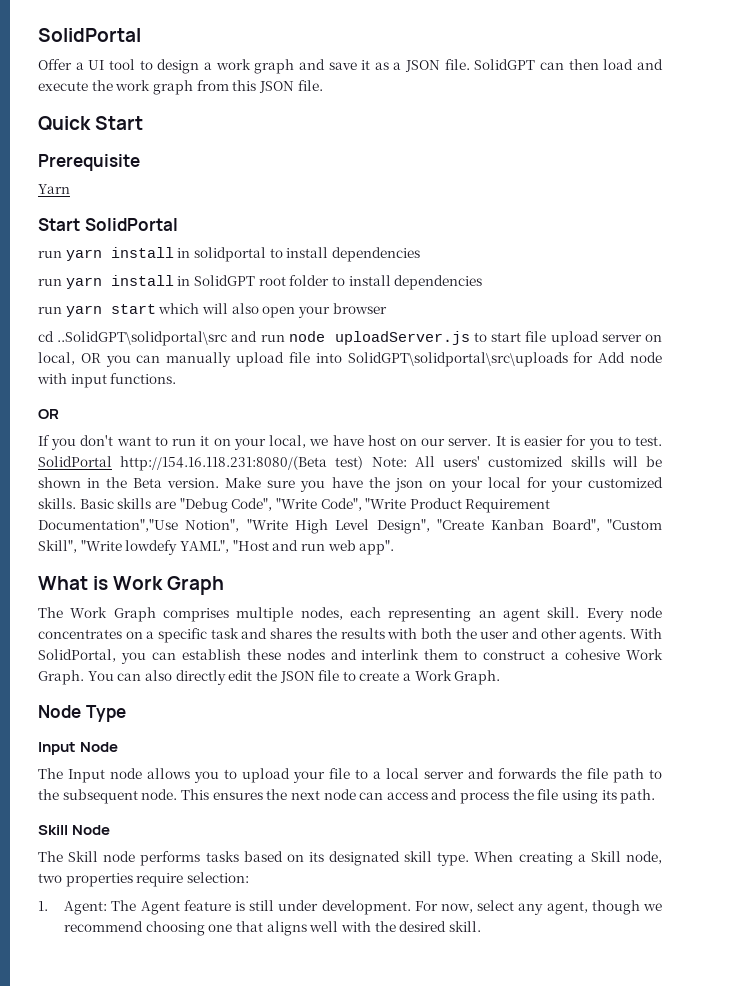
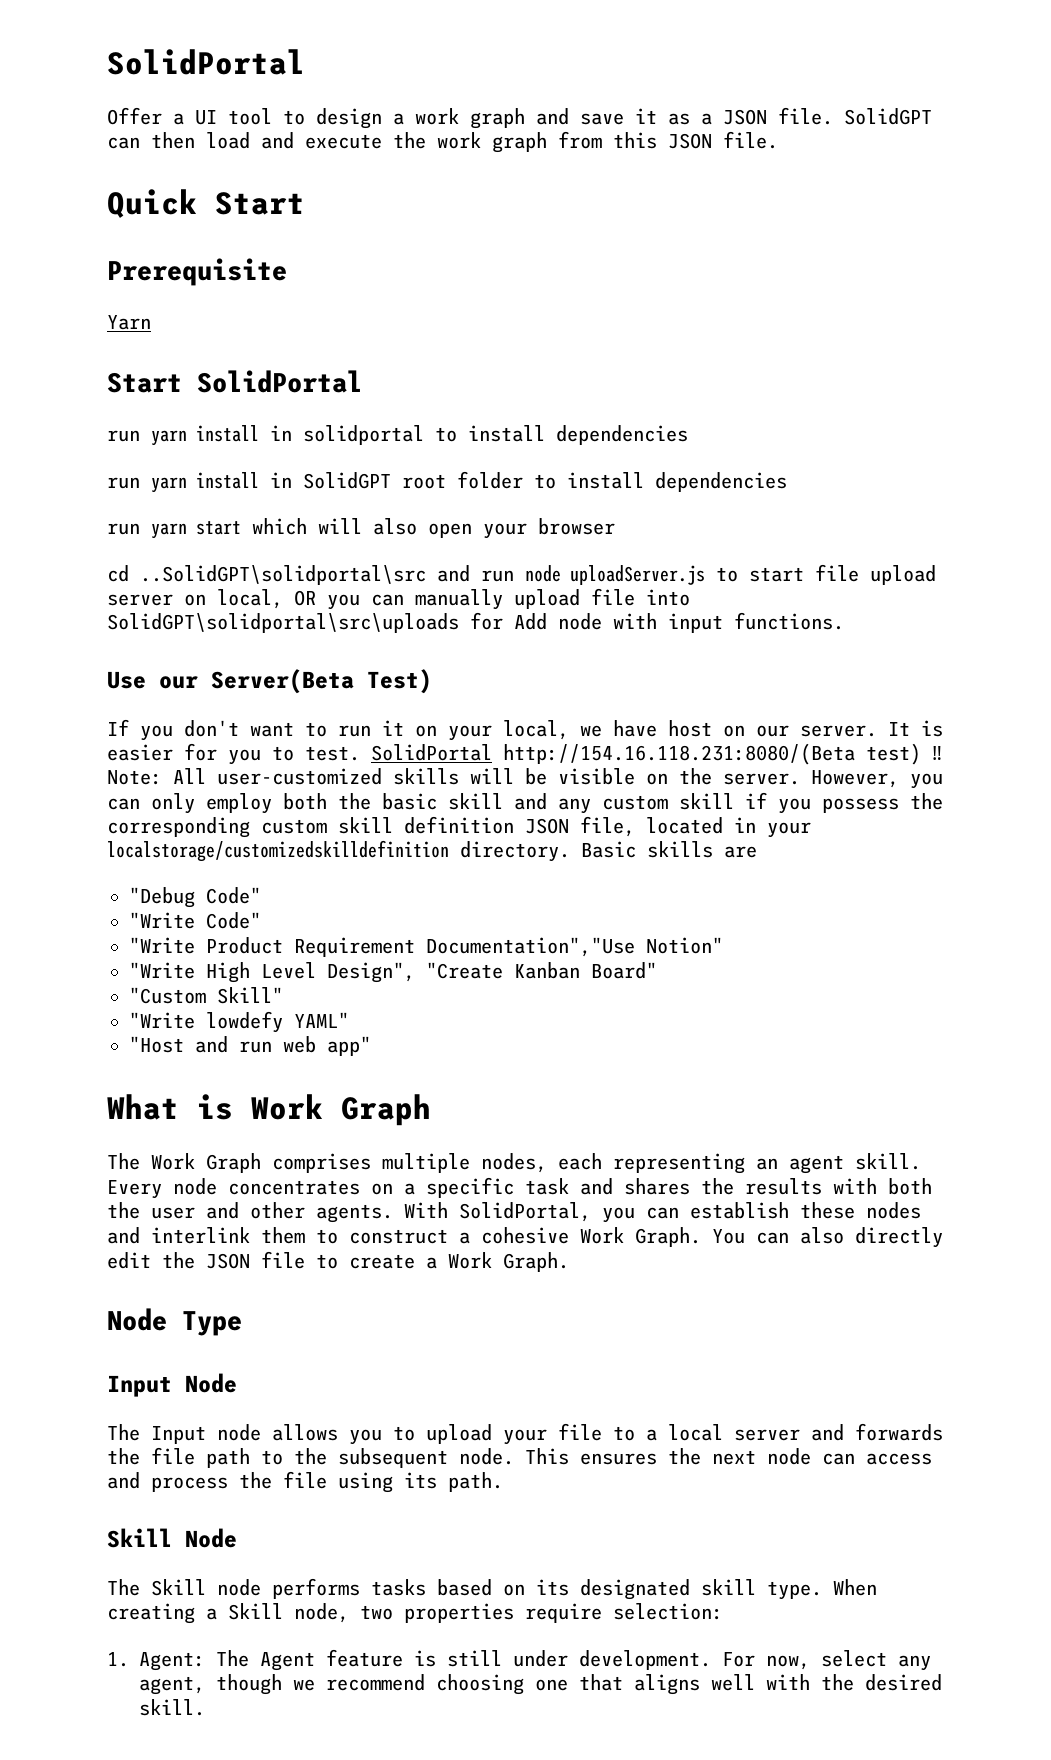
[38,409,59,419] OR -> [107,669,432,694] Use our Server(Beta Test)
(364, 463) none -> [932,746,942,760] ‼
[443,456,564,467] users' customized -> [217,768,382,785] user-customized
[38,477,663,492] [38,498,76,509] shown in the Beta version. Make sure you have the json on your local for your customized skills. -> [558,768,943,789] [107,792,943,814] [107,816,811,838] [107,840,570,862] visible on the server. However, you can only employ both the basic skill and any custom skill if you possess the corresponding custom skill definition JSON file, located in your localstorage/customizedskilldefinition directory.
[179,498,362,513] "Debug Code", "Write Code", -> [129,887,261,908] [129,912,261,929] // "Debug Code" // "Write Code" //
[185,519,240,532] Notion", -> [646,937,723,954] Notion" //
[551,519,662,532] [38,540,77,553] Board", "Custom Skill", -> [591,962,657,979] [129,987,283,1004] Board" // "Custom Skill" //
[179,540,229,553] YAML", -> [294,1012,349,1028] YAML" //
[359,540,395,555] app". -> [327,1036,371,1056] app"

